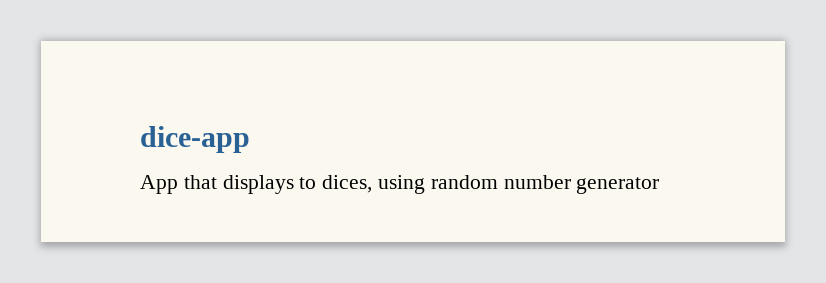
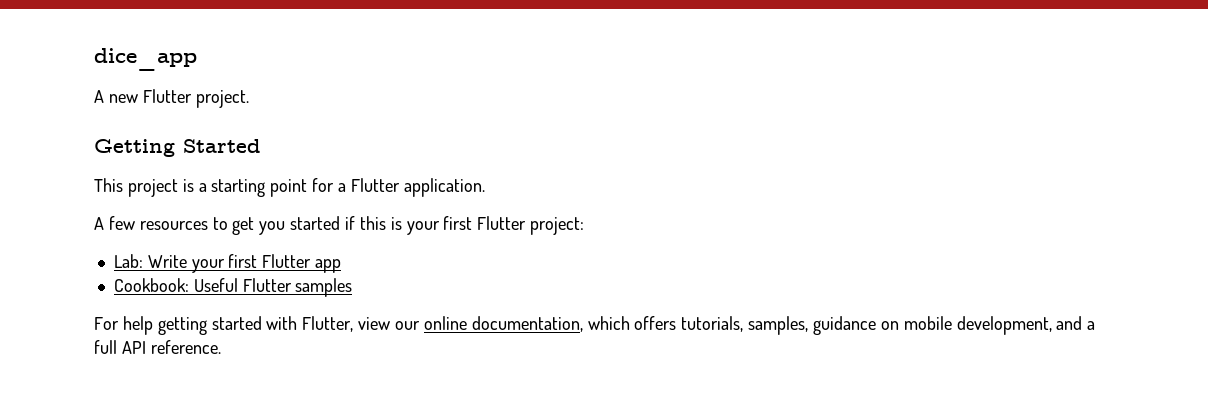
[140,126,250,153] [140,175,660,194] dice-app // App that displays to dices, using random number generator -> [94,48,197,71] [94,89,249,108] [94,139,261,157] [94,178,485,197] [94,216,585,235] [113,254,342,273] [113,278,353,297] [94,316,1096,335] [94,340,221,354] dice_app // A new Flutter project. // Getting Started // This project is a starting point for a Flutter application. // A few resources to get you started if this is your first Flutter project: // Lab: Write your first Flutter app // Cookbook: Useful Flutter samples // For help getting started with Flutter, view our online documentation, which offers tutorials, samples, guidance on mobile development, and a full API reference.

